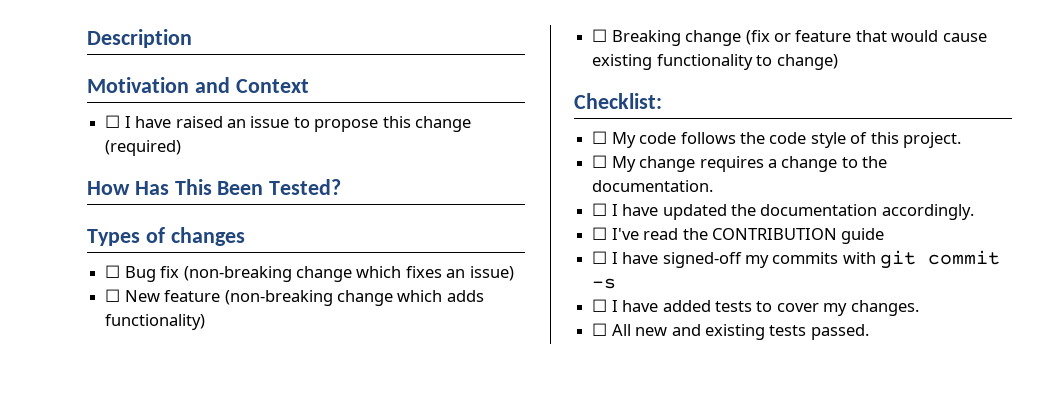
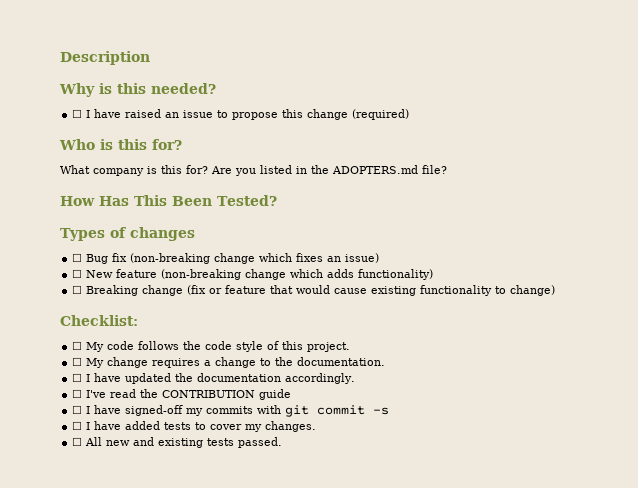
[87,77,309,93] Motivation and Context -> [59,83,216,97] Why is this needed?
(182, 148) none -> [59,139,182,150] [60,165,447,176] // Who is this for? // What company is this for? Are you listed in the ADOPTERS.md file?

